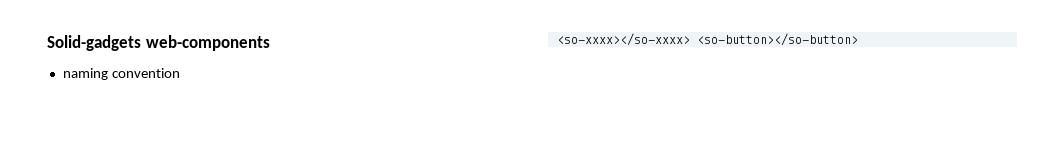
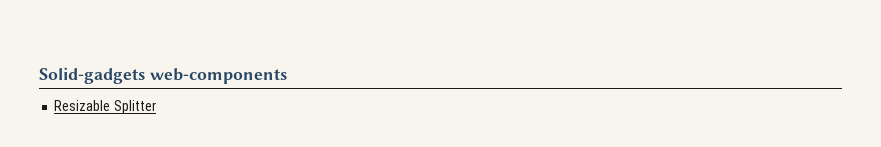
[62,68,180,80] [556,33,858,46] naming convention // <so-xxxx></so-xxxx> <so-button></so-button> -> [54,100,157,114] Resizable Splitter

